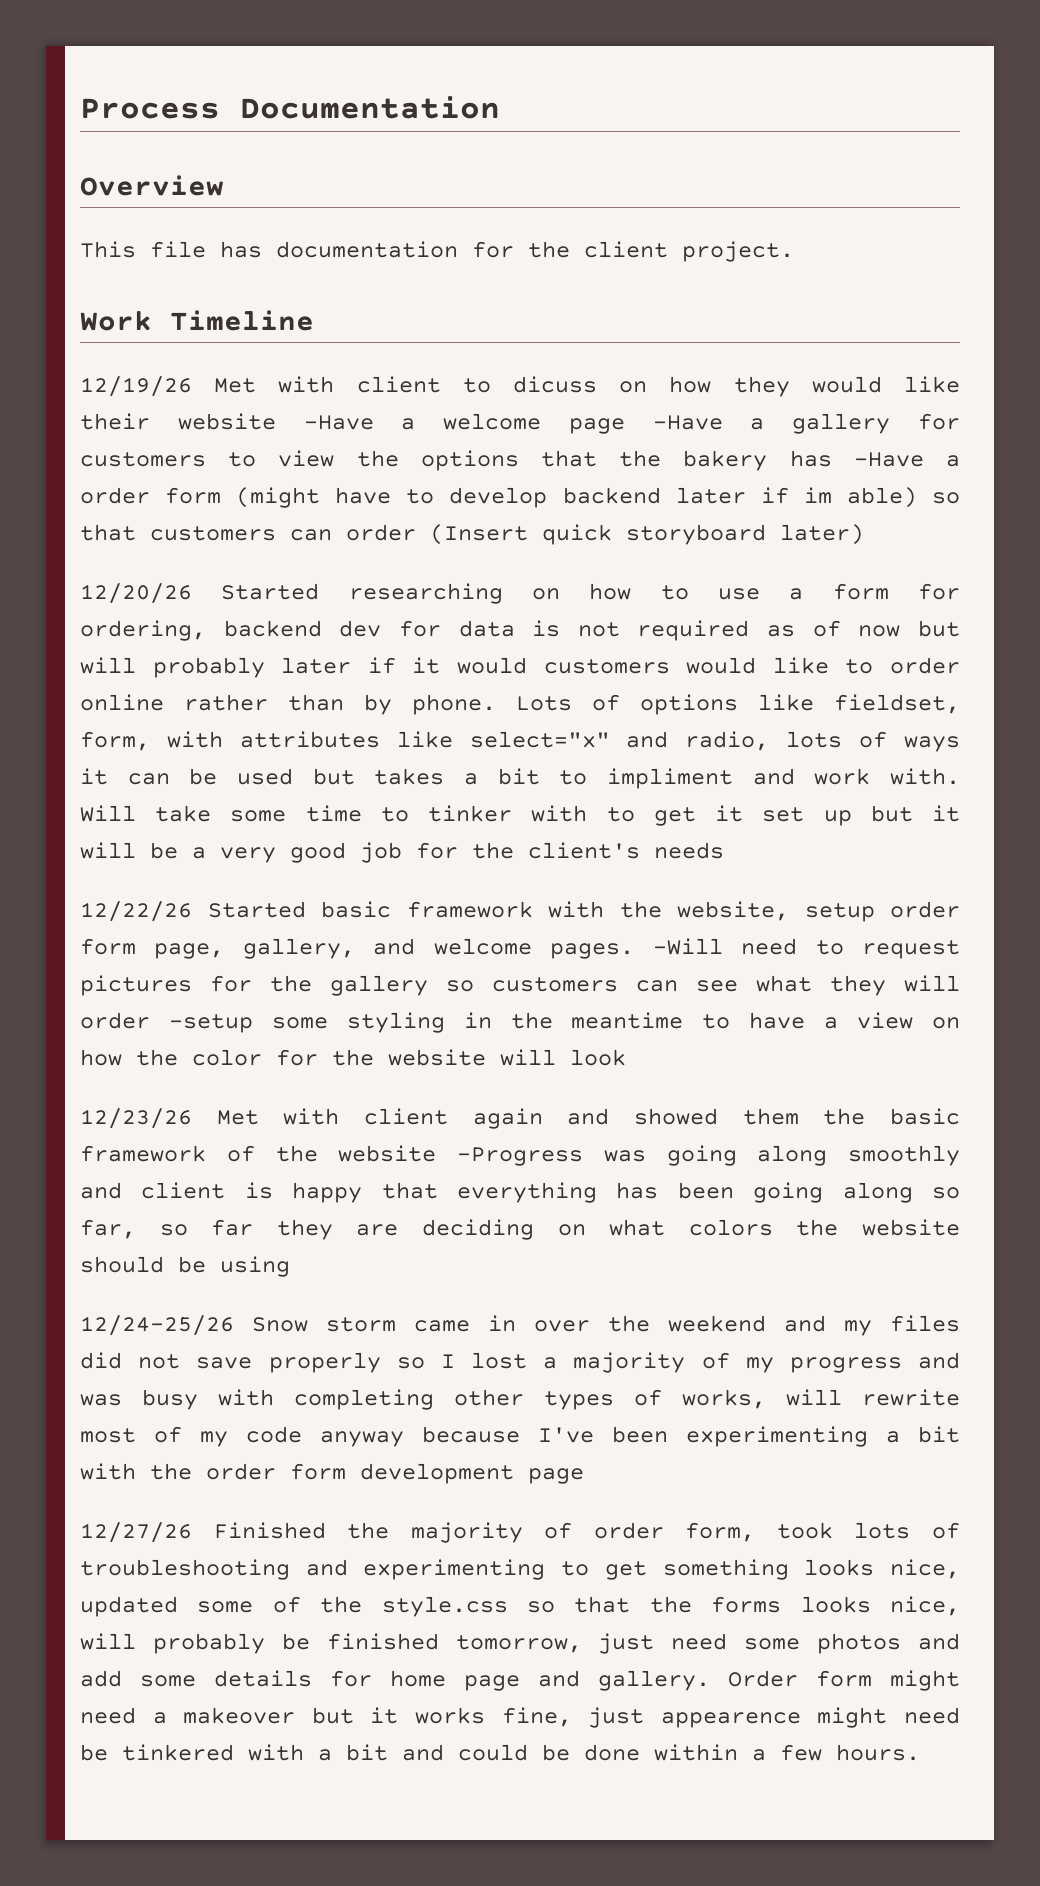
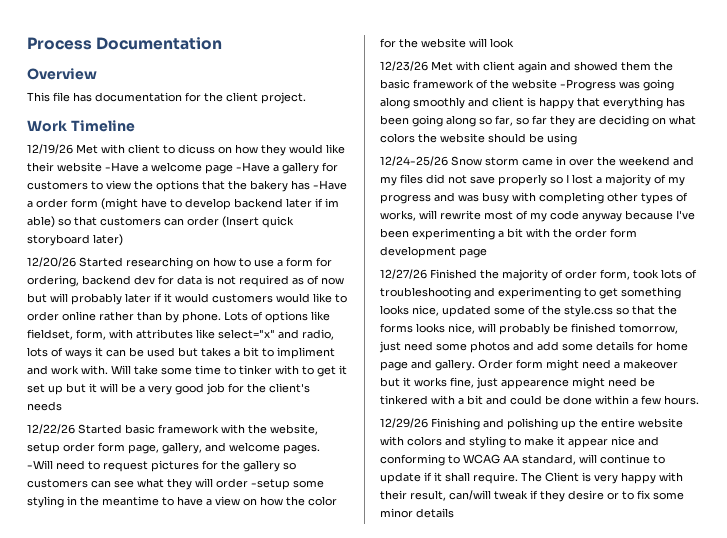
(920, 1752) none -> [380,418,683,430] [380,436,659,448] [380,454,665,466] [380,472,683,484] [380,490,684,502] [380,508,454,518] // 12/29/26 Finishing and polishing up the entire website with colors and styling to make it appear nice and conforming to WCAG AA standard, will continue to update if it shall require. The Client is very happy with their result, can/will tweak if they desire or to fix some minor details

